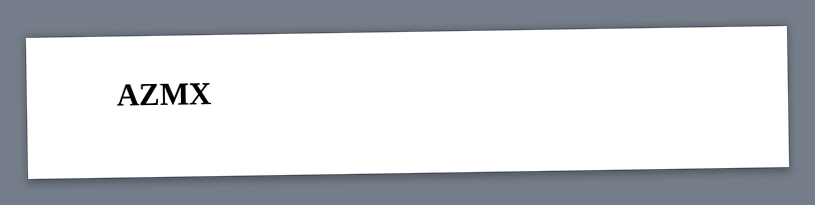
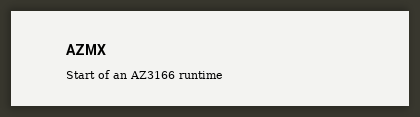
(213, 94) none -> [66,70,223,79] // Start of an AZ3166 runtime

